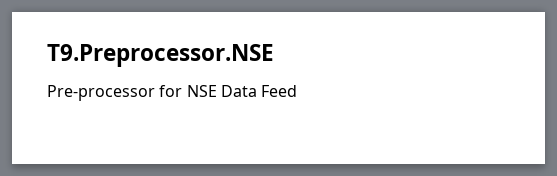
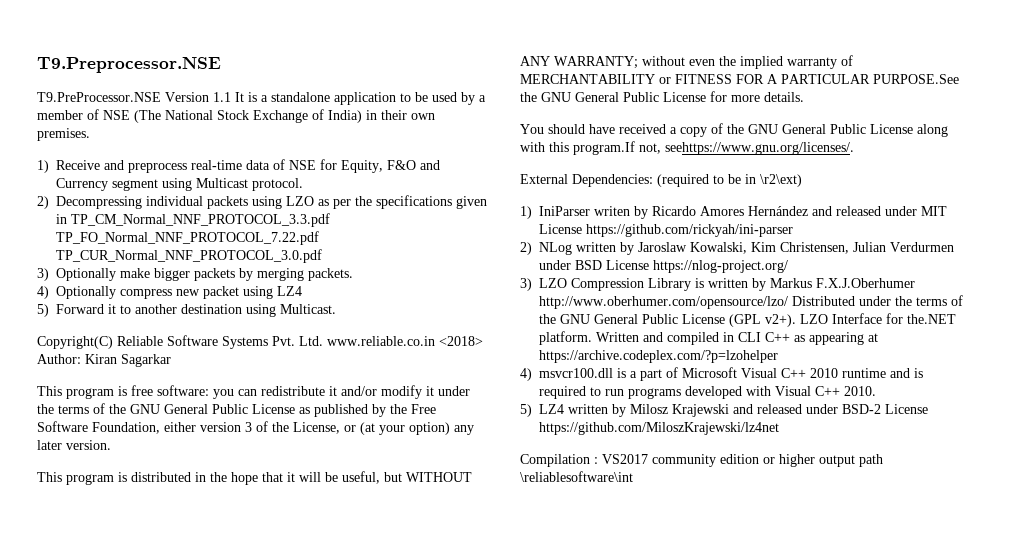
[47,85,298,101] Pre-processor for NSE Data Feed -> [37,92,486,105] [37,109,435,123] [37,128,90,141] [37,159,440,173] [56,178,303,191] [37,195,487,209] [56,213,330,227] [56,231,319,245] [56,249,322,263] [37,268,353,281] [37,286,302,299] [37,304,336,317] [37,335,483,349] [37,354,171,367] [37,385,470,399] [37,403,436,417] [37,421,474,435] [37,440,111,450] [37,471,472,485] [520,55,853,69] [520,74,959,84] [520,91,804,102] [520,123,948,137] [520,141,854,155] [520,174,802,187] [520,206,947,219] [539,224,793,237] [520,242,954,255] [539,260,788,273] [520,278,915,291] [539,295,963,309] [539,313,956,327] [539,331,878,345] [539,350,778,363] [520,367,923,381] [539,386,876,399] [520,404,928,417] [539,422,779,435] [520,454,883,467] [520,471,633,482] T9.PreProcessor.NSE Version 1.1 It is a standalone application to be used by a member of NSE (The National Stock Exchange of India) in their own premises. // 1) Receive and preprocess real-time data of NSE for Equity, F&O and Currency segment using Multicast protocol. // 2) Decompressing individual packets using LZO as per the specifications given in TP_CM_Normal_NNF_PROTOCOL_3.3.pdf TP_FO_Normal_NNF_PROTOCOL_7.22.pdf TP_CUR_Normal_NNF_PROTOCOL_3.0.pdf // 3) Optionally make bigger packets by merging packets. // 4) Optionally compress new packet using LZ4 // 5) Forward it to another destination using Multicast. // Copyright(C) Reliable Software Systems Pvt. Ltd. www.reliable.co.in <2018> Author: Kiran Sagarkar // This program is free software: you can redistribute it and/or modify it under the terms of the GNU General Public License as published by the Free Software Foundation, either version 3 of the License, or (at your option) any later version. // This program is distributed in the hope that it will be useful, but WITHOUT ANY WARRANTY; without even the implied warranty of MERCHANTABILITY or FITNESS FOR A PARTICULAR PURPOSE.See the GNU General Public License for more details. // You should have received a copy of the GNU General Public License along with this program.If not, seehttps://www.gnu.org/licenses/. // External Dependencies: (required to be in \r2\ext) // 1) IniParser writen by Ricardo Amores Hernández and released under MIT License https://github.com/rickyah/ini-parser // 2) NLog written by Jaroslaw Kowalski, Kim Christensen, Julian Verdurmen under BSD License https://nlog-project.org/ // 3) LZO Compression Library is written by Markus F.X.J.Oberhumer http://www.oberhumer.com/opensource/lzo/ Distributed under the terms of the GNU General Public License (GPL v2+). LZO Interface for the.NET platform. Written and compiled in CLI C++ as appearing at https://archive.codeplex.com/?p=lzohelper // 4) msvcr100.dll is a part of Microsoft Visual C++ 2010 runtime and is required to run programs developed with Visual C++ 2010. // 5) LZ4 written by Milosz Krajewski and released under BSD-2 License https://github.com/MiloszKrajewski/lz4net // Compilation : VS2017 community edition or higher output path \reliablesoftware\int

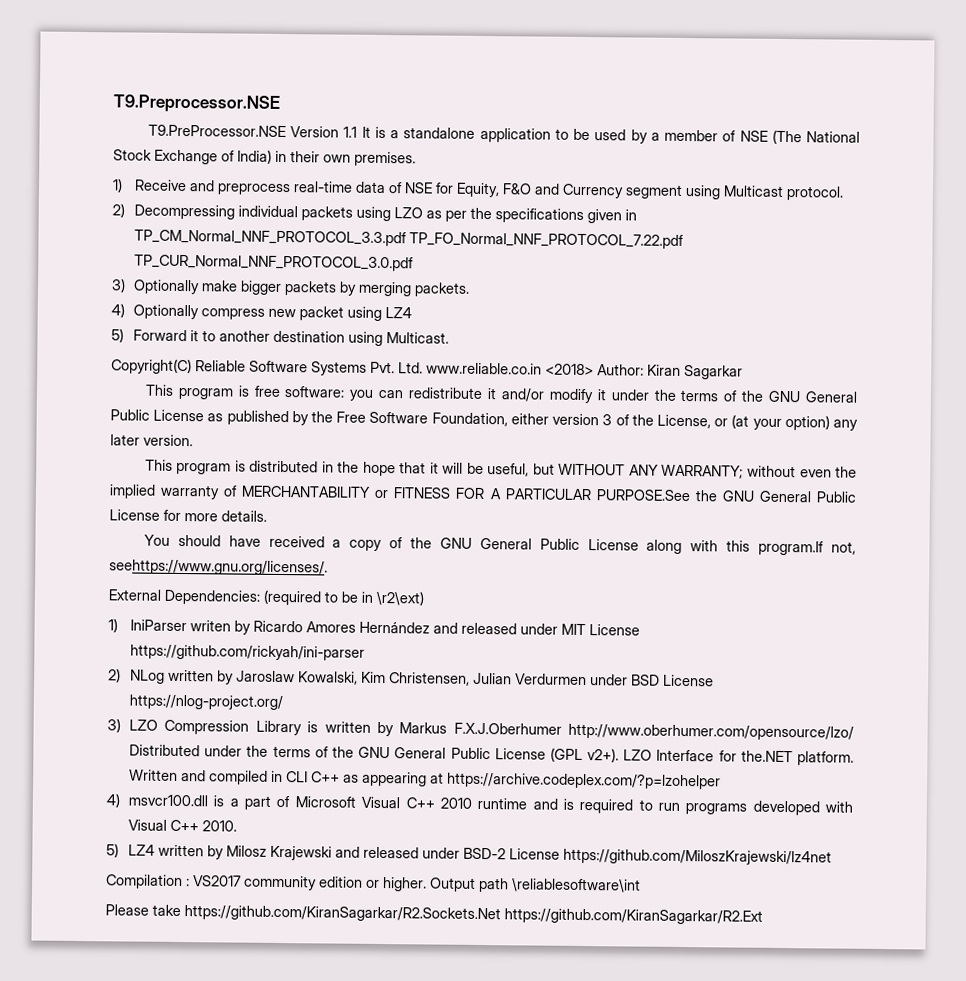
[779,454,855,467] higher output -> [383,877,476,892] higher. Output
(633, 476) none -> [105,904,763,925] // Please take https://github.com/KiranSagarkar/R2.Sockets.Net https://github.com/KiranSagarkar/R2.Ext

